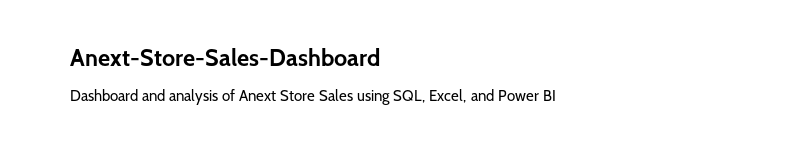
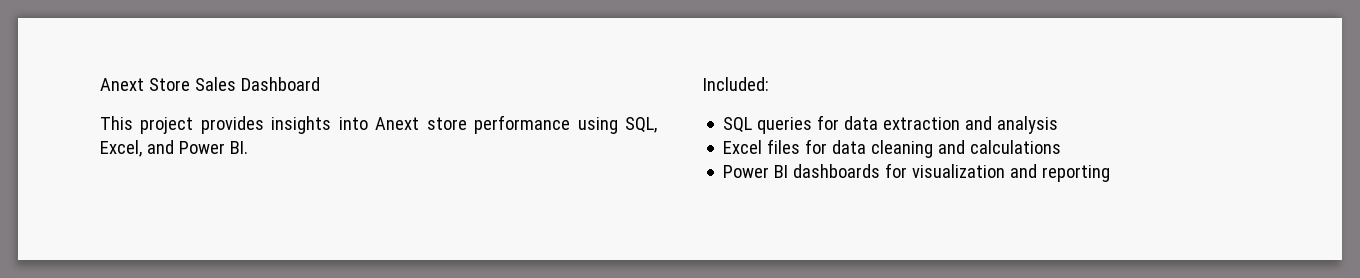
[70,48,380,66] [70,89,354,105] Anext-Store-Sales-Dashboard // Dashboard and analysis of Anext Store Sales -> [100,77,320,91] [100,115,571,134] Anext Store Sales Dashboard // This project provides insights into Anext store performance
[542,90,556,101] BI -> [229,141,248,154] [703,77,769,91] [723,115,1059,134] [723,139,1062,158] [723,163,1111,182] BI. // Included: // SQL queries for data extraction and analysis // Excel files for data cleaning and calculations // Power BI dashboards for visualization and reporting

